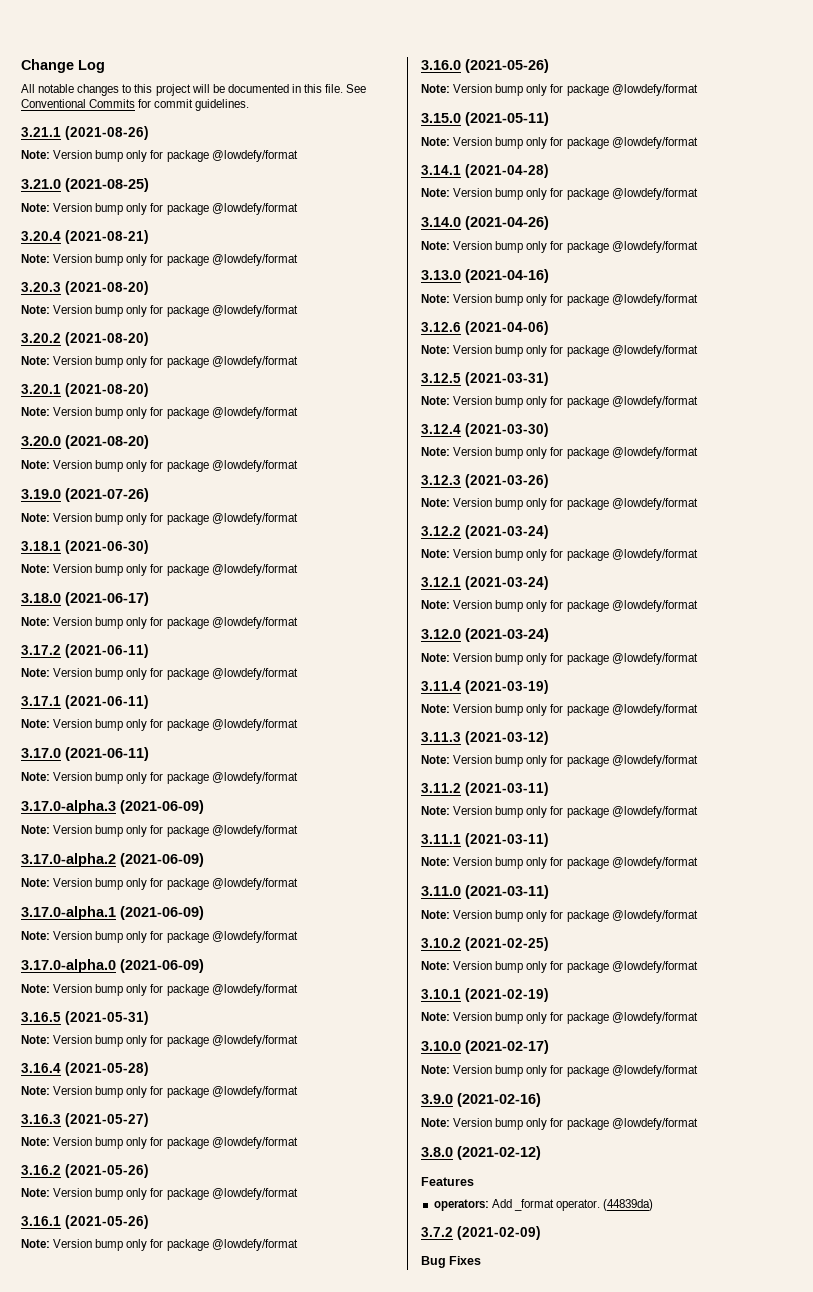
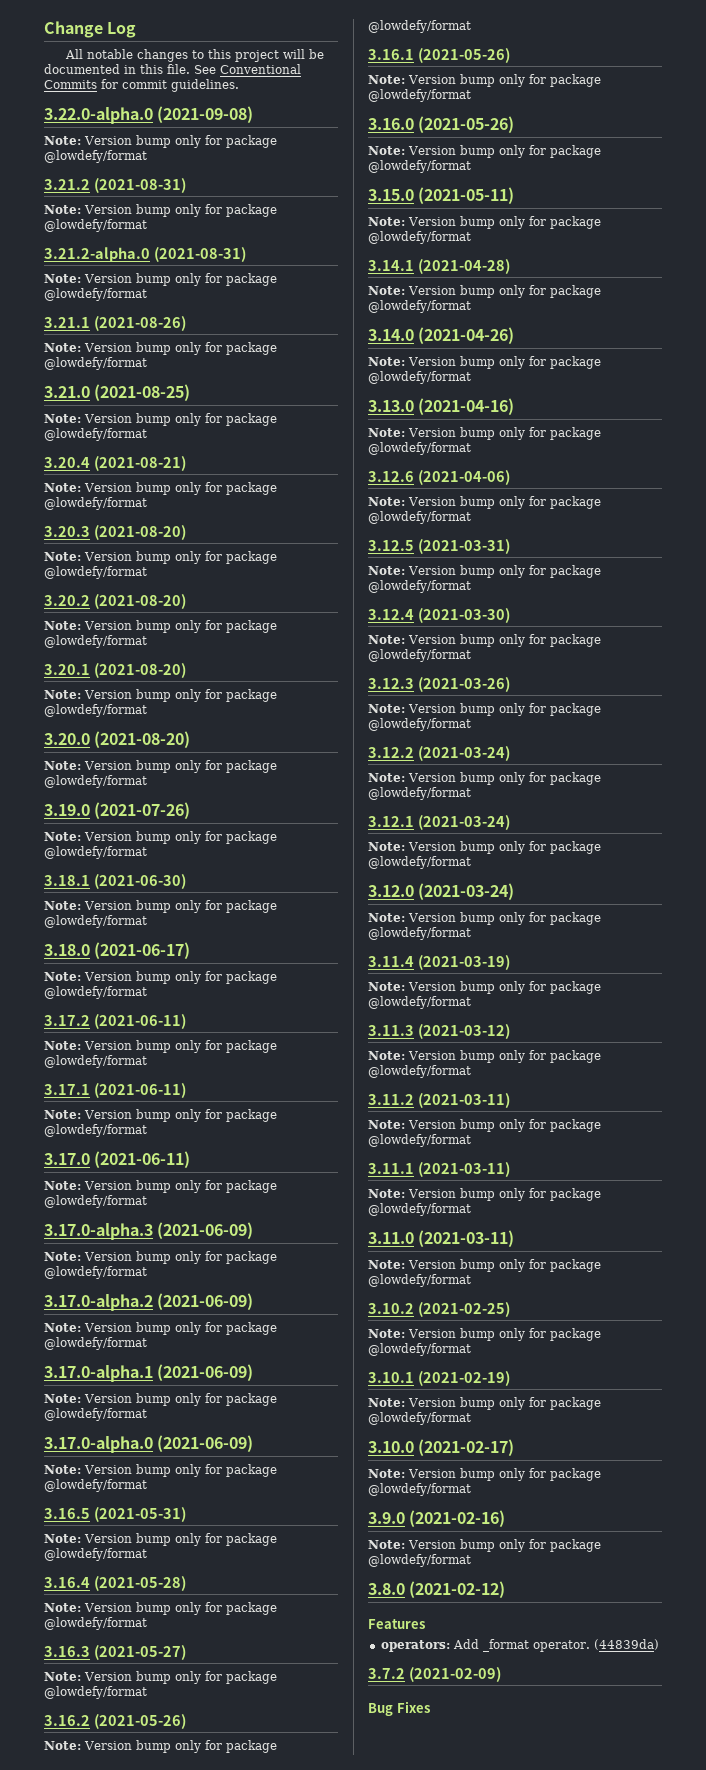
(250, 105) none -> [44,106,254,124] [44,135,277,148] [44,150,147,163] [44,178,186,193] [44,204,277,217] [44,219,147,232] [44,247,246,262] [44,273,277,286] [44,288,147,301] // 3.22.0-alpha.0 (2021-09-08) // Note: Version bump only for package @lowdefy/format // 3.21.2 (2021-08-31) // Note: Version bump only for package @lowdefy/format // 3.21.2-alpha.0 (2021-08-31) // Note: Version bump only for package @lowdefy/format

